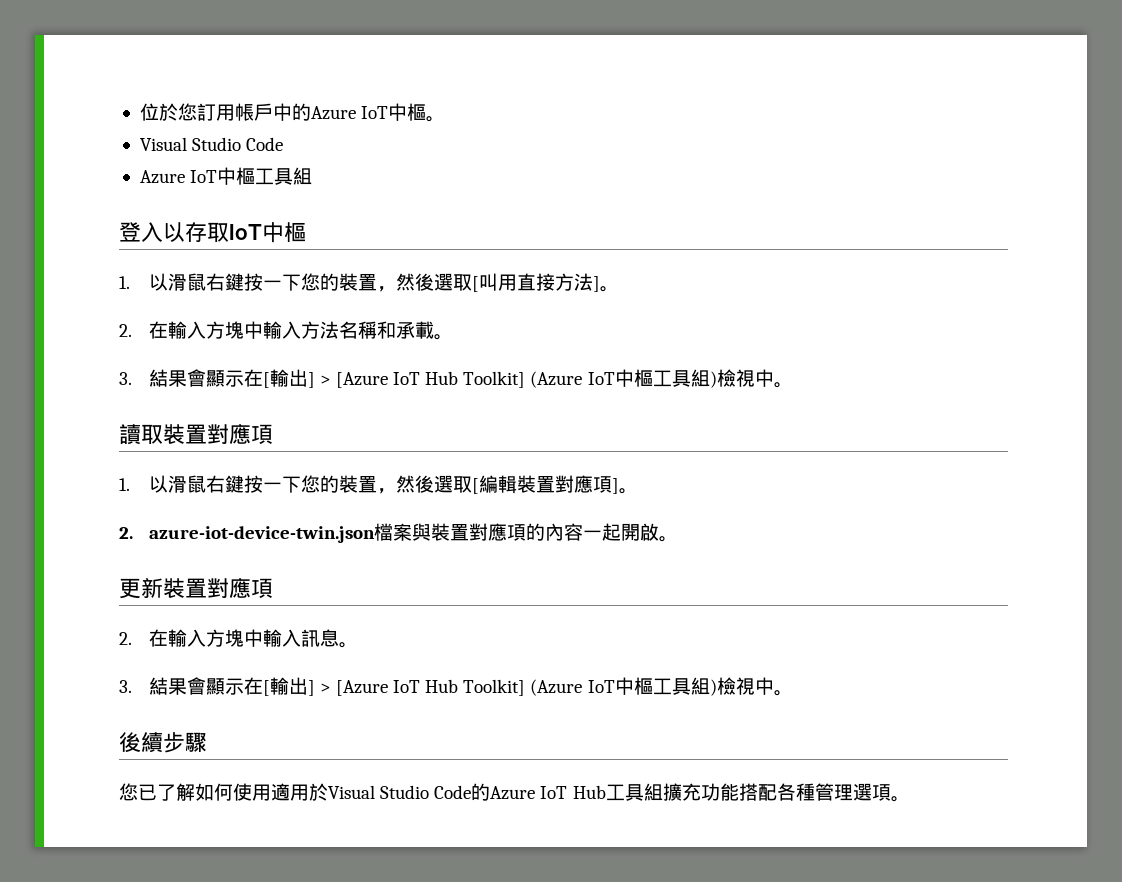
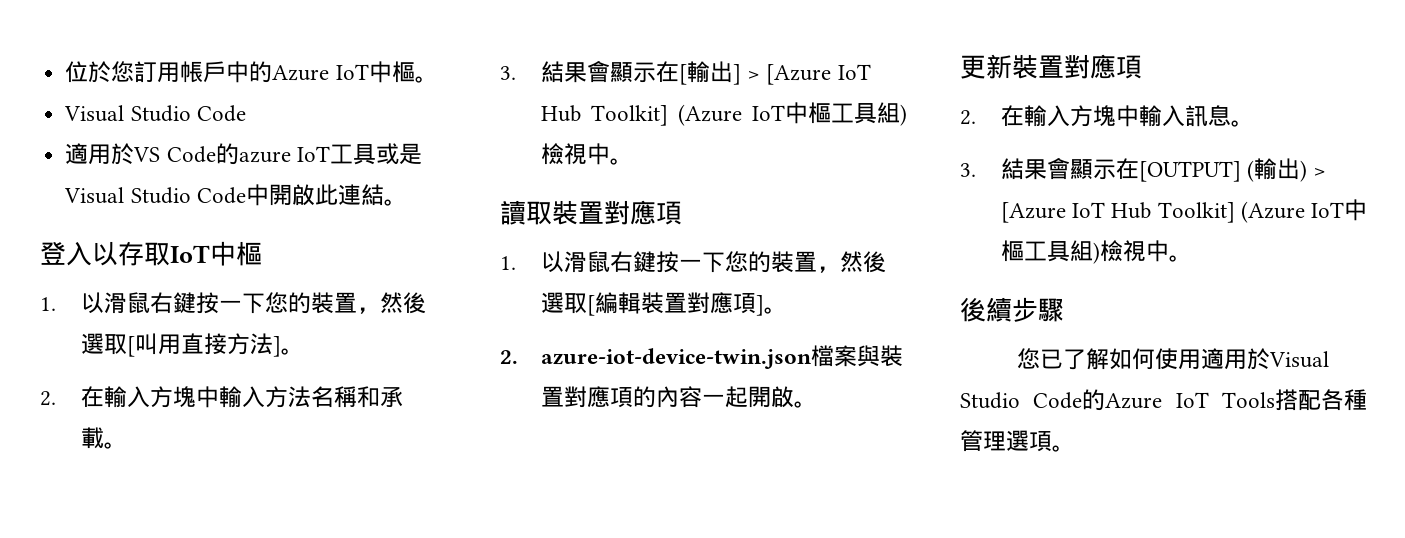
[139,167,313,185] Azure IoT中樞工具組 -> [65,143,422,165] [64,184,407,206] 適用於VS Code的azure IoT工具或是Visual Studio Code中開啟此連結。
[262,677,315,696] [輸出] -> [1138,158,1308,182] [OUTPUT] (輸出)
[572,783,739,801] Hub工具組擴充功能 -> [1222,392,1275,408] Tools

